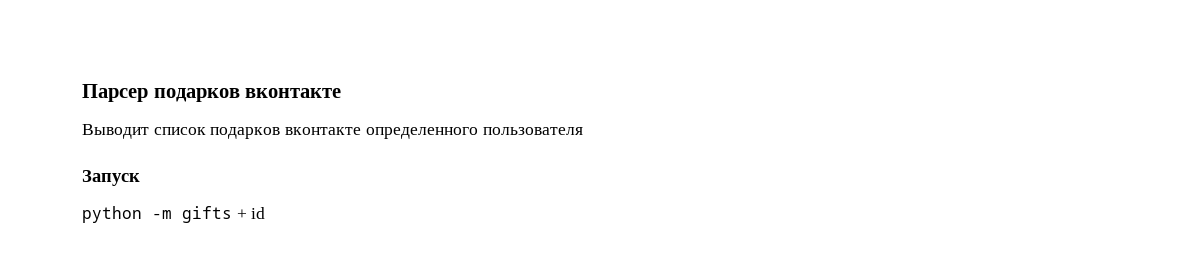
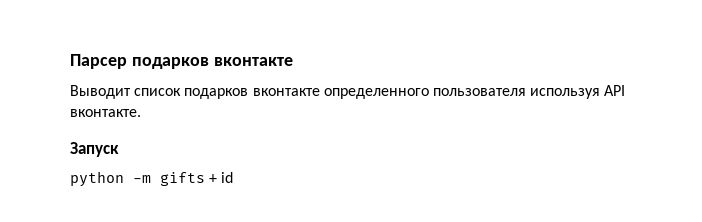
(583, 131) none -> [530,85,626,99] [70,109,141,117] используя API вконтакте.

